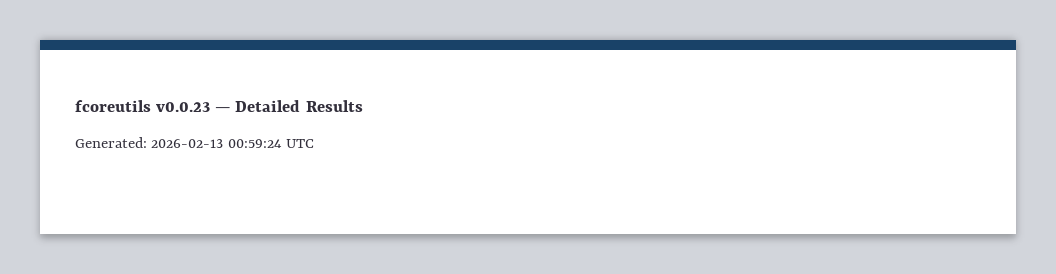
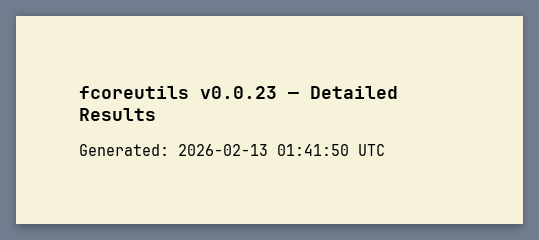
[227,139,282,148] 00:59:24 -> [277,144,349,156] 01:41:50

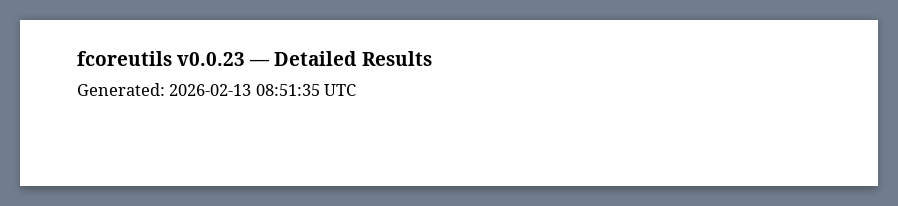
[277,144,349,156] 01:41:50 -> [255,84,320,96] 08:51:35

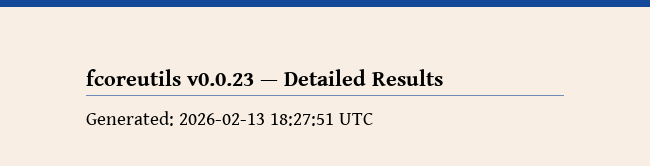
[255,84,320,96] 08:51:35 -> [269,113,334,126] 18:27:51

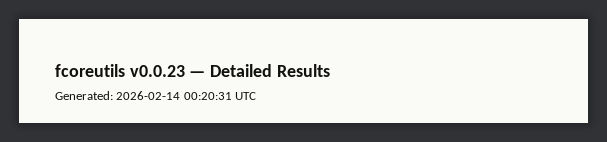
[178,113,334,126] 2026-02-13 18:27:51 -> [116,91,232,100] 2026-02-14 00:20:31

